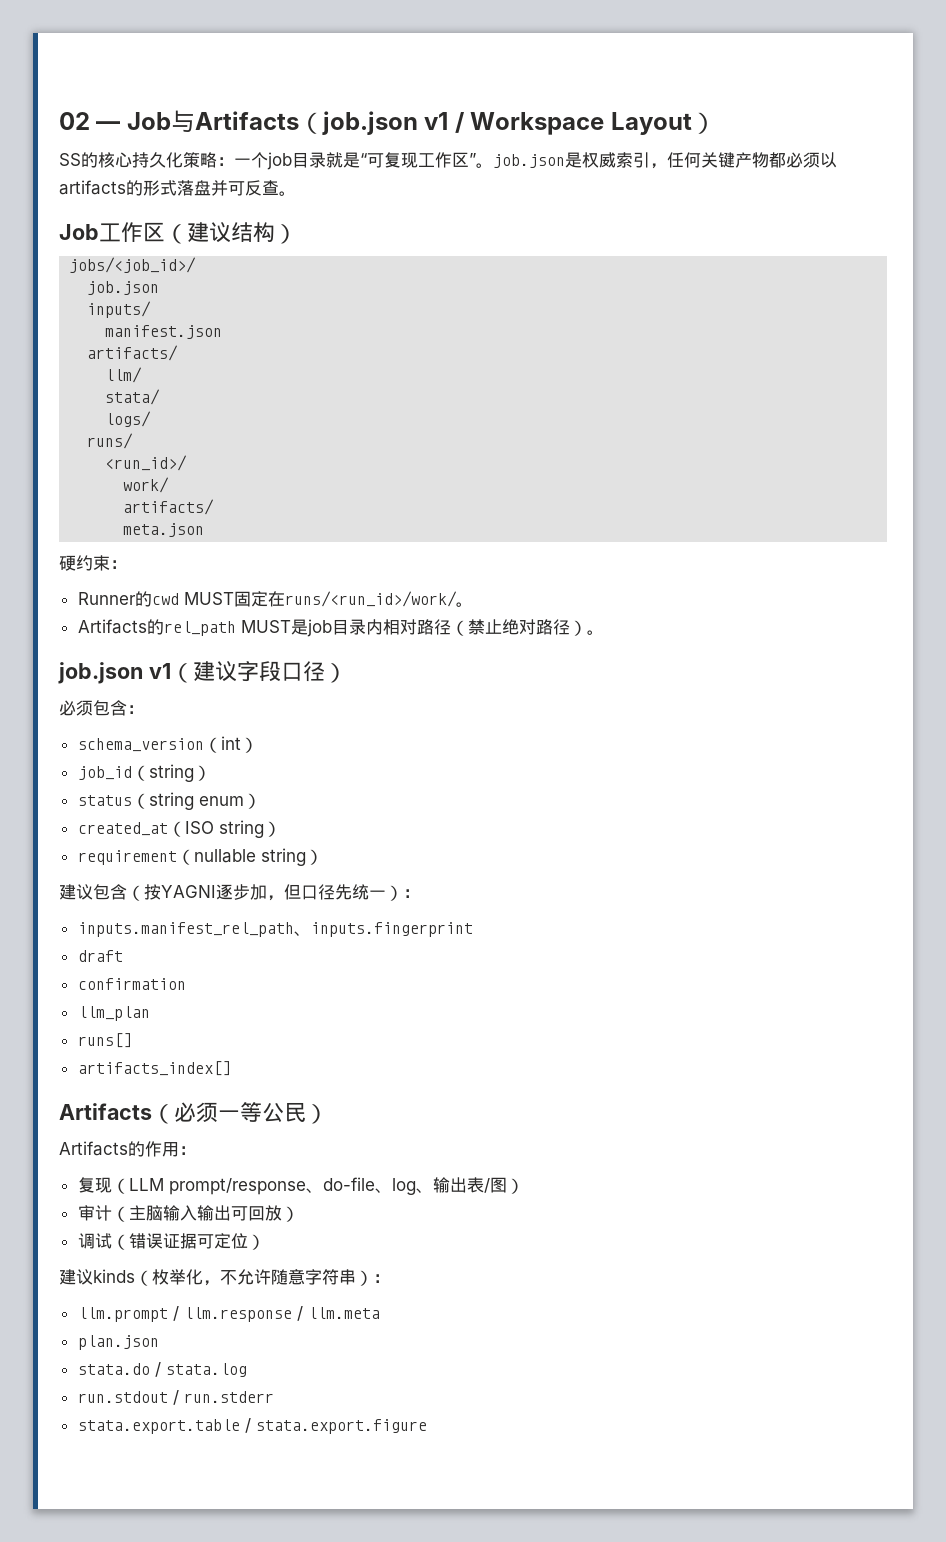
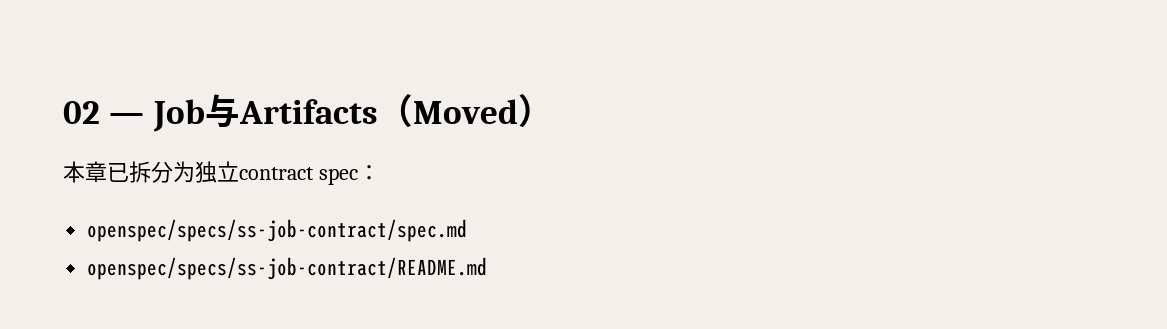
[321,111,716,135] [59,152,837,170] [59,180,296,196] [59,222,297,244] [69,257,197,273] [87,281,160,295] [87,301,152,318] [105,325,223,339] [87,345,179,361] [105,367,143,383] [105,389,161,405] [105,411,152,427] [87,433,134,449] [105,455,188,471] [123,477,170,493] [123,499,215,515] [123,523,205,537] [59,555,127,571] [77,591,473,607] [77,619,604,637] [58,661,347,684] [59,700,144,716] [77,736,258,753] [77,764,211,782] [77,792,261,810] [77,820,281,838] [77,848,323,866] [59,884,420,901] [77,922,473,937] [77,950,123,962] [77,978,186,990] [77,1006,150,1021] [77,1033,132,1048] [77,1061,231,1076] [59,1102,328,1124] [59,1141,196,1157] [77,1177,524,1195] [77,1205,299,1222] [77,1233,265,1250] [59,1269,390,1286] [77,1306,380,1322] [77,1335,159,1350] [77,1362,247,1377] [77,1390,274,1405] [77,1418,427,1434] job.json v1 / Workspace Layout） // SS的核心持久化策略：一个job目录就是“可复现工作区”。job.json是权威索引，任何关键产物都必须以artifacts的形式落盘并可反查。 // Job工作区（建议结构） // jobs/<job_id>/ // job.json // inputs/ // manifest.json // artifacts/ // llm/ // stata/ // logs/ // runs/ // <run_id>/ // work/ // artifacts/ // meta.json // 硬约束： // Runner的cwd MUST固定在runs/<run_id>/work/。 // Artifacts的rel_path MUST是job目录内相对路径（禁止绝对路径）。 // job.json v1（建议字段口径） // 必须包含： // schema_version（int） // job_id（string） // status（string enum） // created_at（ISO string） // requirement（nullable string） // 建议包含（按YAGNI逐步加，但口径先统一）： // inputs.manifest_rel_path、inputs.fingerprint // draft // confirmation // llm_plan // runs[] // artifacts_index[] // Artifacts（必须一等公民） // Artifacts的作用： // 复现（LLM prompt/response、do-file、log、输出表/图） // 审计（主脑输入输出可回放） // 调试（错误证据可定位） // 建议kinds（枚举化，不允许随意字符串）： // llm.prompt / llm.response / llm.meta // plan.json // stata.do / stata.log // run.stdout / run.stderr // stata.export.table / stata.export.figure -> [412,94,553,128] [63,161,380,185] [87,219,468,242] [87,257,488,280] Moved） // 本章已拆分为独立contract spec： // openspec/specs/ss-job-contract/spec.md // openspec/specs/ss-job-contract/README.md

